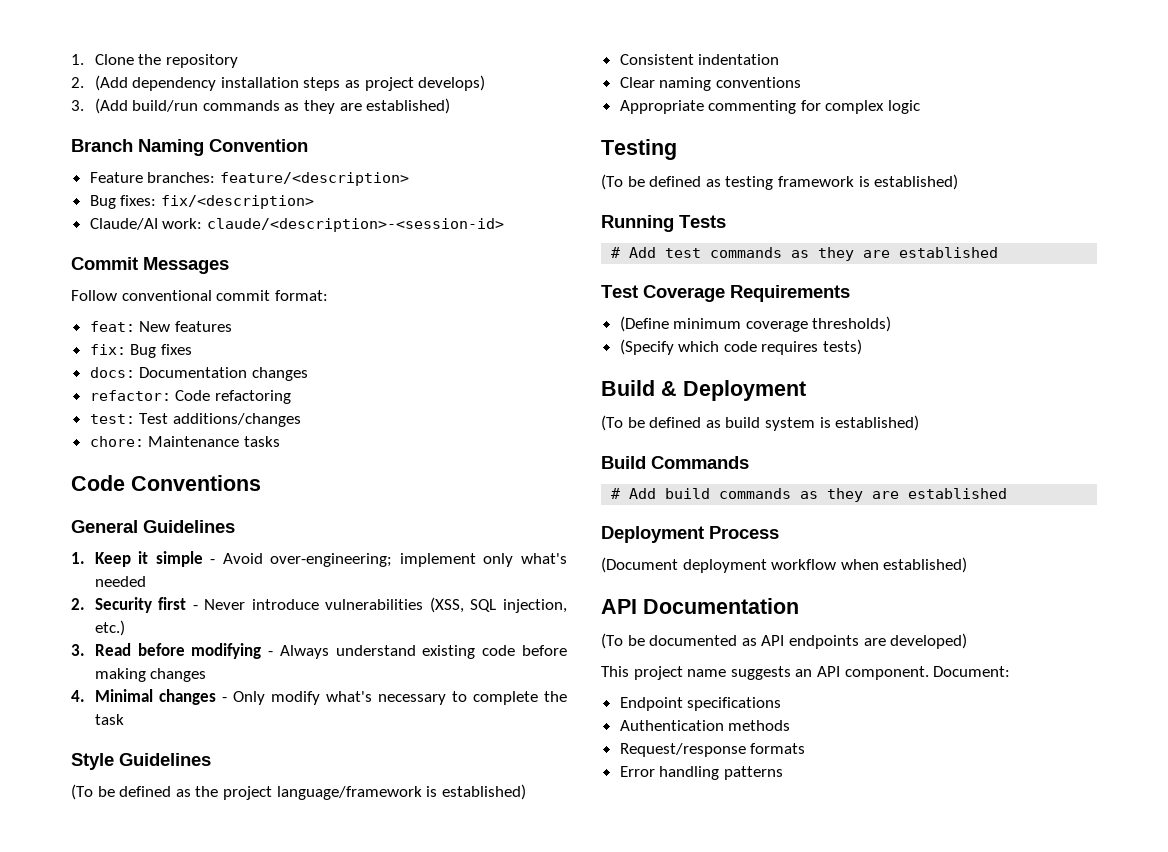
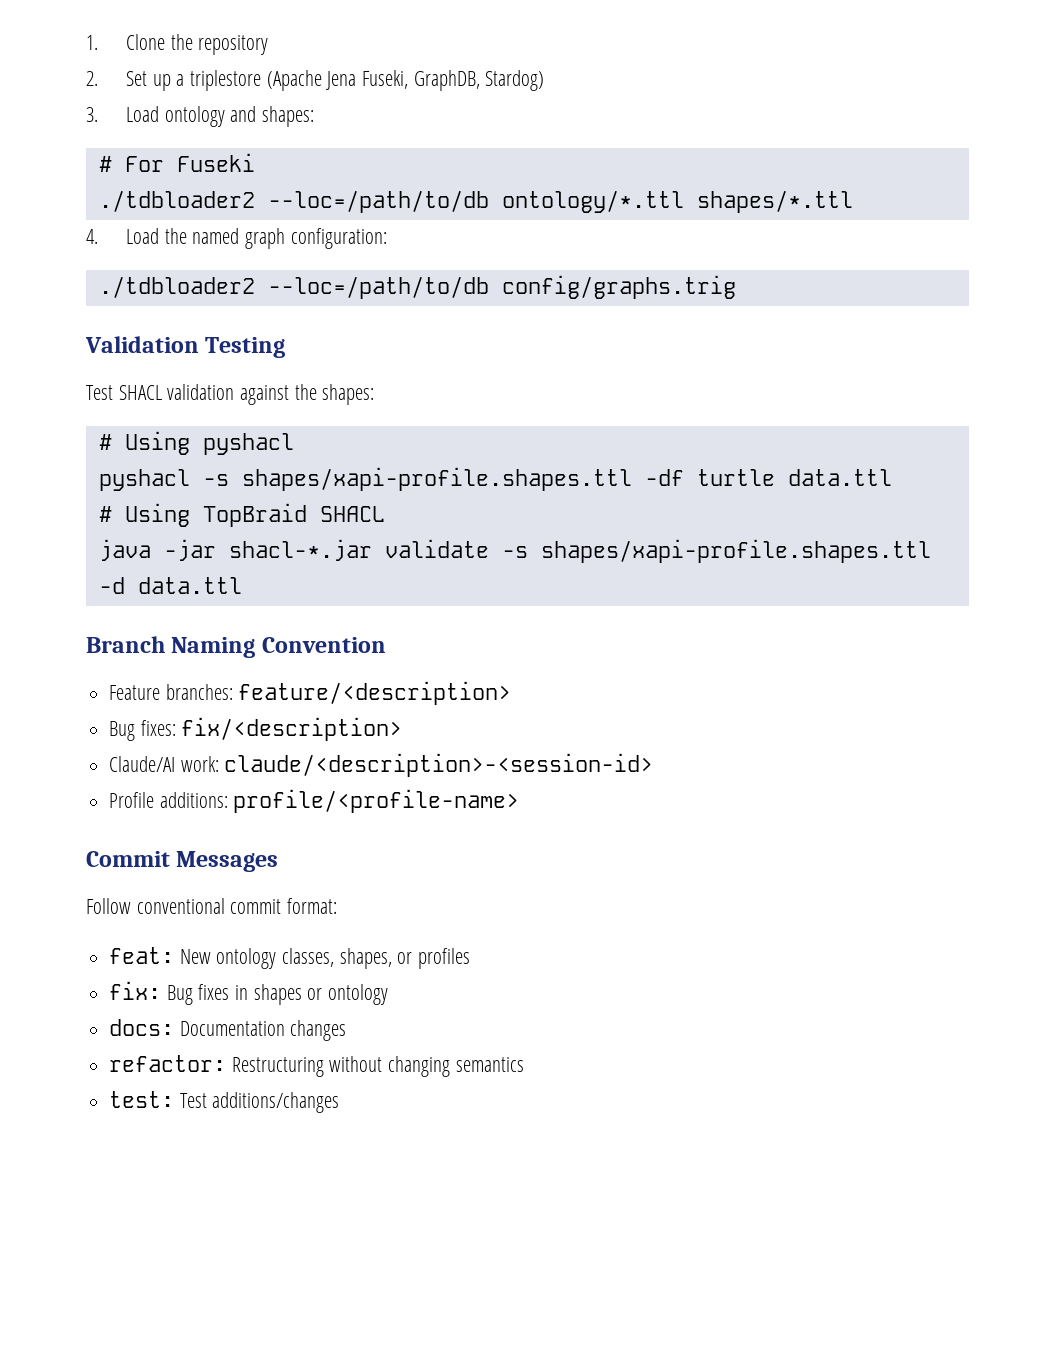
[94,75,486,91] [71,98,451,114] (Add dependency installation steps as project develops) // 3. (Add build/run commands as they are established) -> [125,70,545,91] [86,106,314,127] [98,153,255,172] [98,190,853,213] [86,228,387,249] [98,275,736,299] [85,336,286,358] [86,384,375,405] [98,431,294,455] [98,467,892,491] [98,503,385,527] [98,539,931,563] [98,577,242,594] Set up a triplestore (Apache Jena Fuseki, GraphDB, Stardog) // 3. Load ontology and shapes: // # For Fuseki // ./tdbloader2 --loc=/path/to/db ontology/*.ttl shapes/*.ttl // 4. Load the named graph configuration: // ./tdbloader2 --loc=/path/to/db config/graphs.trig // Validation Testing // Test SHACL validation against the shapes: // # Using pyshacl // pyshacl -s shapes/xapi-profile.shapes.ttl -df turtle data.ttl // # Using TopBraid SHACL // java -jar shacl-*.jar validate -s shapes/xapi-profile.shapes.ttl -d data.ttl
(504, 225) none -> [109,789,520,813] // Profile additions: profile/<profile-name>
[174,321,232,332] features -> [216,948,471,969] ontology classes, shapes, or profiles
(192, 349) none -> [235,984,389,1005] in shapes or ontology
[175,390,291,404] Code refactoring -> [231,1056,524,1077] Restructuring without changing semantics
[89,436,280,447] [71,475,261,491] [71,520,235,533] [71,551,567,567] [94,576,146,587] [71,597,567,613] [94,620,125,636] [71,643,567,659] [94,668,207,682] [71,689,568,705] [94,714,124,725] [71,753,211,770] [71,784,526,800] [619,54,780,65] [619,77,801,91] [619,100,921,114] [601,139,677,160] [601,174,959,190] [601,215,726,232] [611,247,999,261] [601,285,850,302] [619,316,892,332] [619,339,863,355] [601,380,806,401] [601,415,920,431] [601,456,749,469] [611,488,1008,502] [601,526,779,543] [601,557,968,573] [601,598,799,614] [601,633,968,649] [601,666,1011,680] [619,697,782,711] [619,720,791,731] [619,743,806,757] [619,766,783,780] // chore: Maintenance tasks // Code Conventions // General Guidelines // 1. Keep it simple - Avoid over-engineering; implement only what's needed // 2. Security first - Never introduce vulnerabilities (XSS, SQL injection, etc.) // 3. Read before modifying - Always understand existing code before making changes // 4. Minimal changes - Only modify what's necessary to complete the task // Style Guidelines // (To be defined as the project language/framework is established) // Consistent indentation // Clear naming conventions // Appropriate commenting for complex logic // Testing // (To be defined as testing framework is established) // Running Tests // # Add test commands as they are established // Test Coverage Requirements // (Define minimum coverage thresholds) // (Specify which code requires tests) // Build & Deployment // (To be defined as build system is established) // Build Commands // # Add build commands as they are established // Deployment Process // (Document deployment workflow when established) // API Documentation // (To be documented as API endpoints are developed) // This project name suggests an API component. Document: // Endpoint specifications // Authentication methods // Request/response formats // Error handling patterns -> (340, 1102) none

